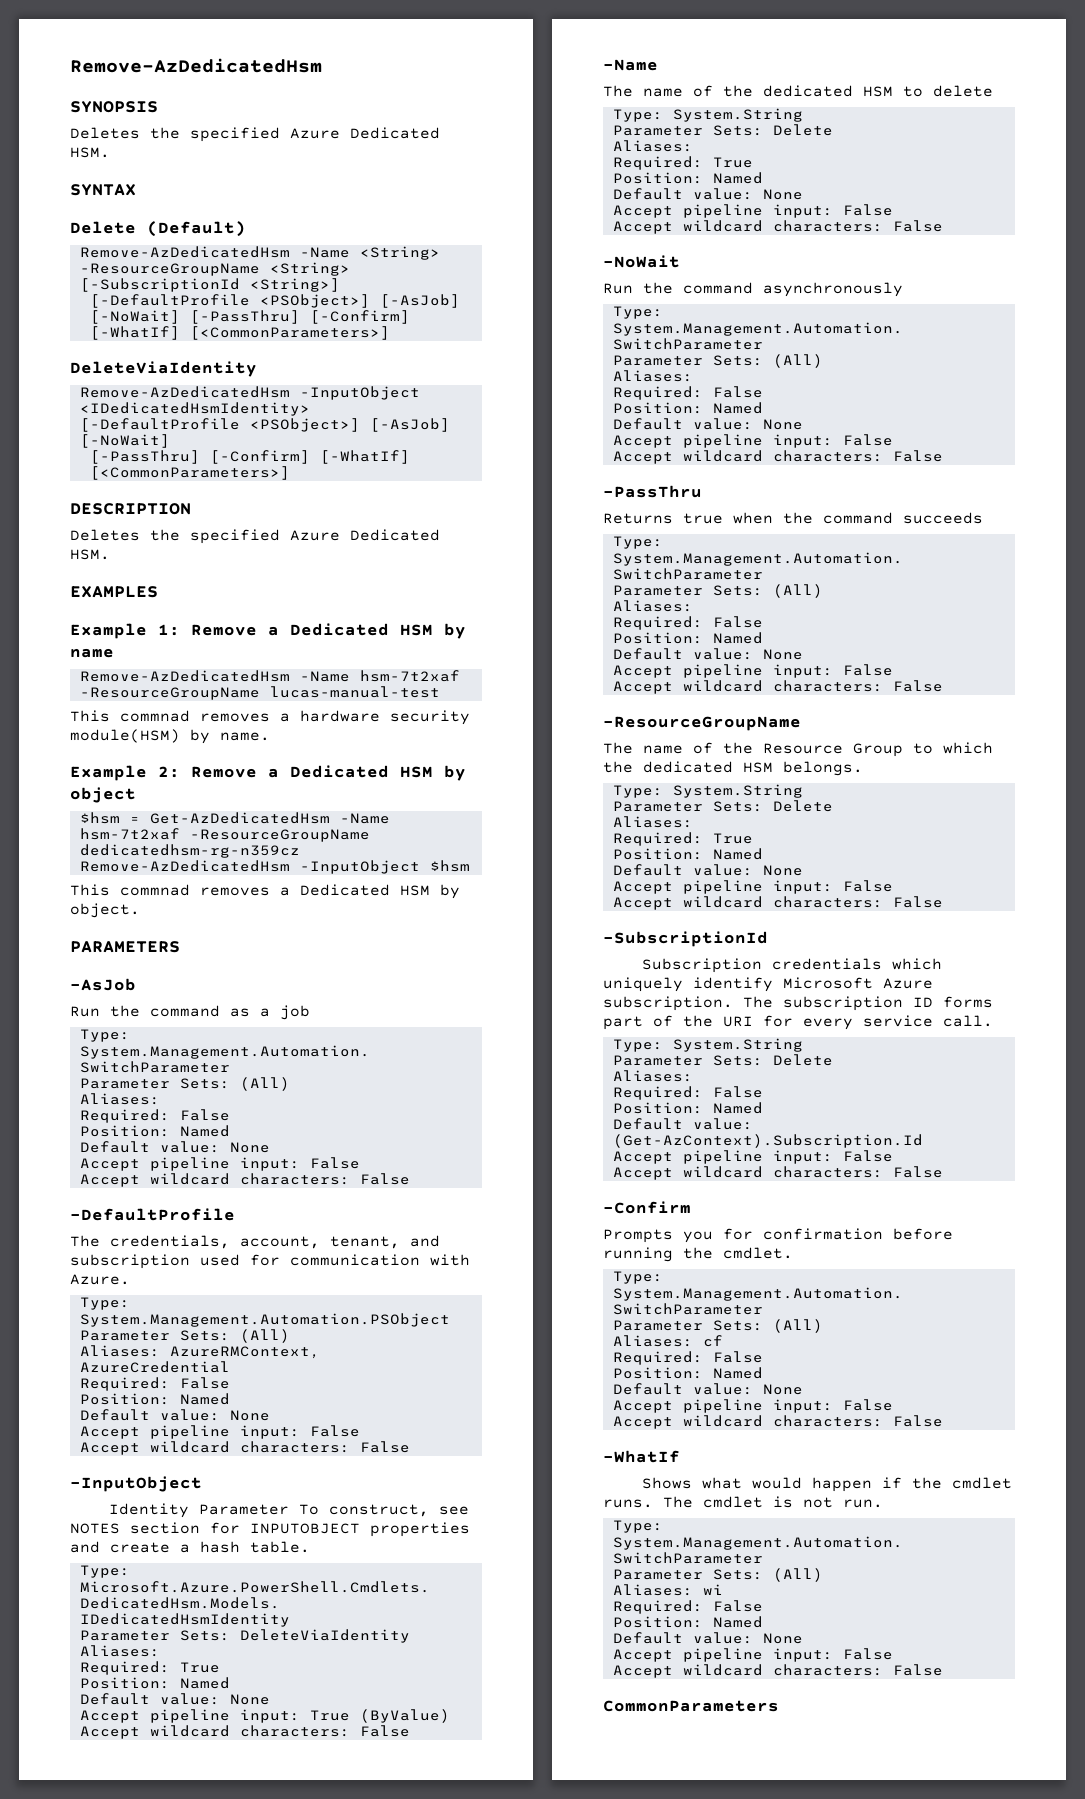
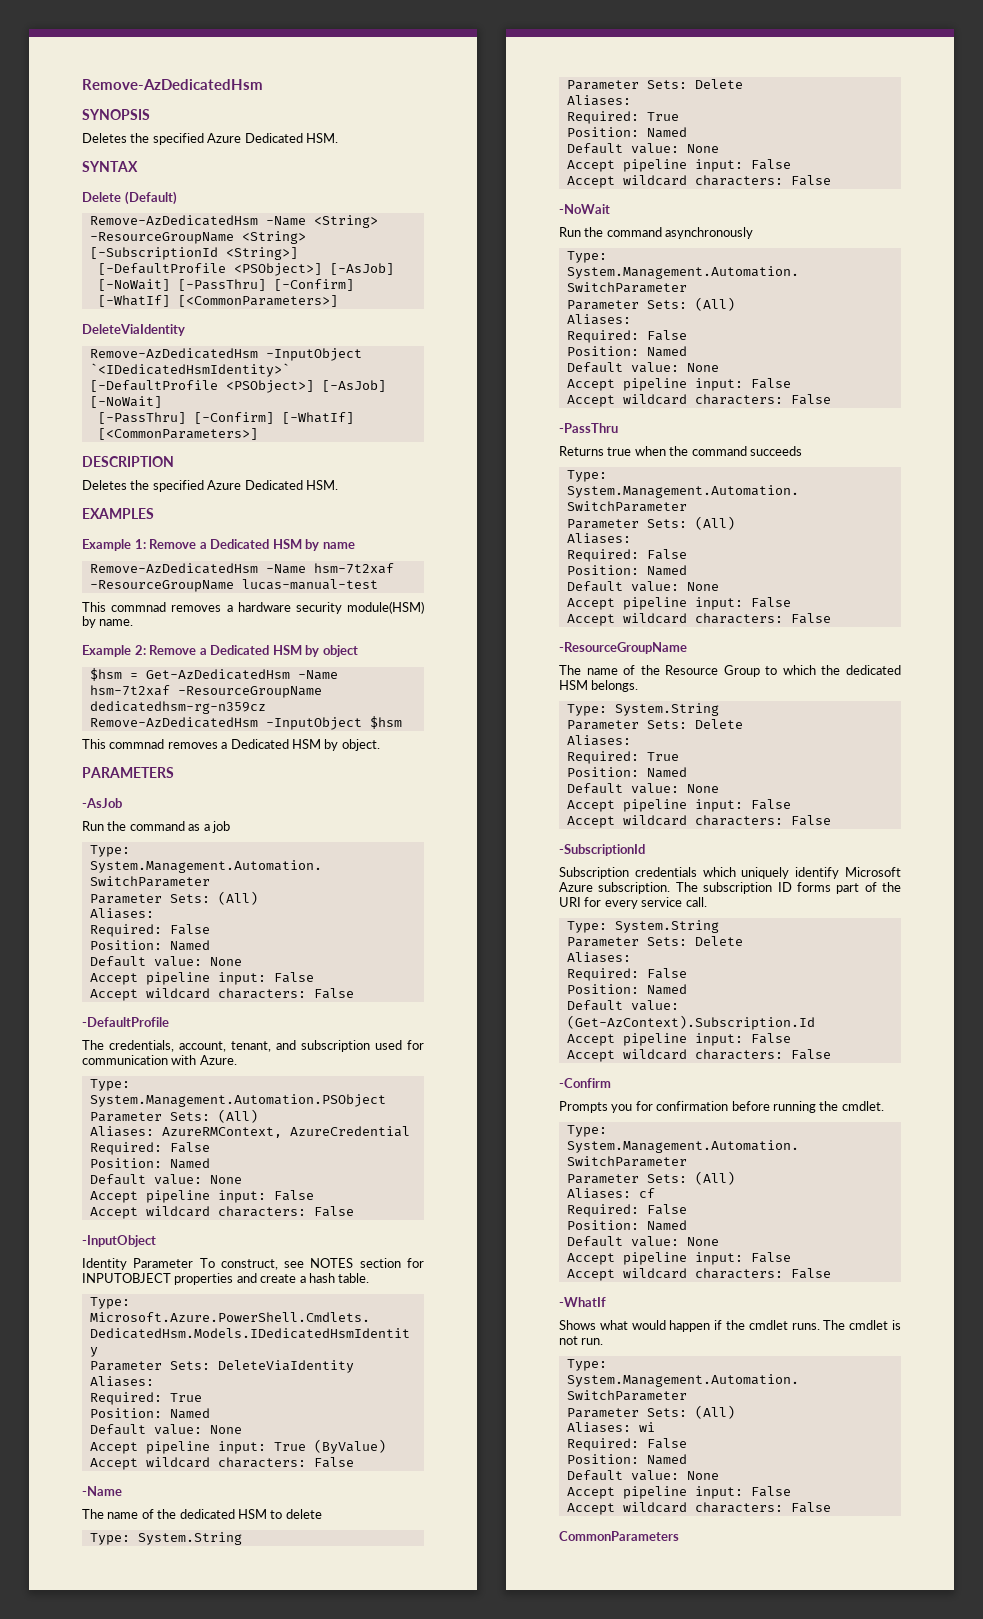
[79,402,310,416] <IDedicatedHsmIdentity> -> [89,363,290,377] `<IDedicatedHsmIdentity>`

